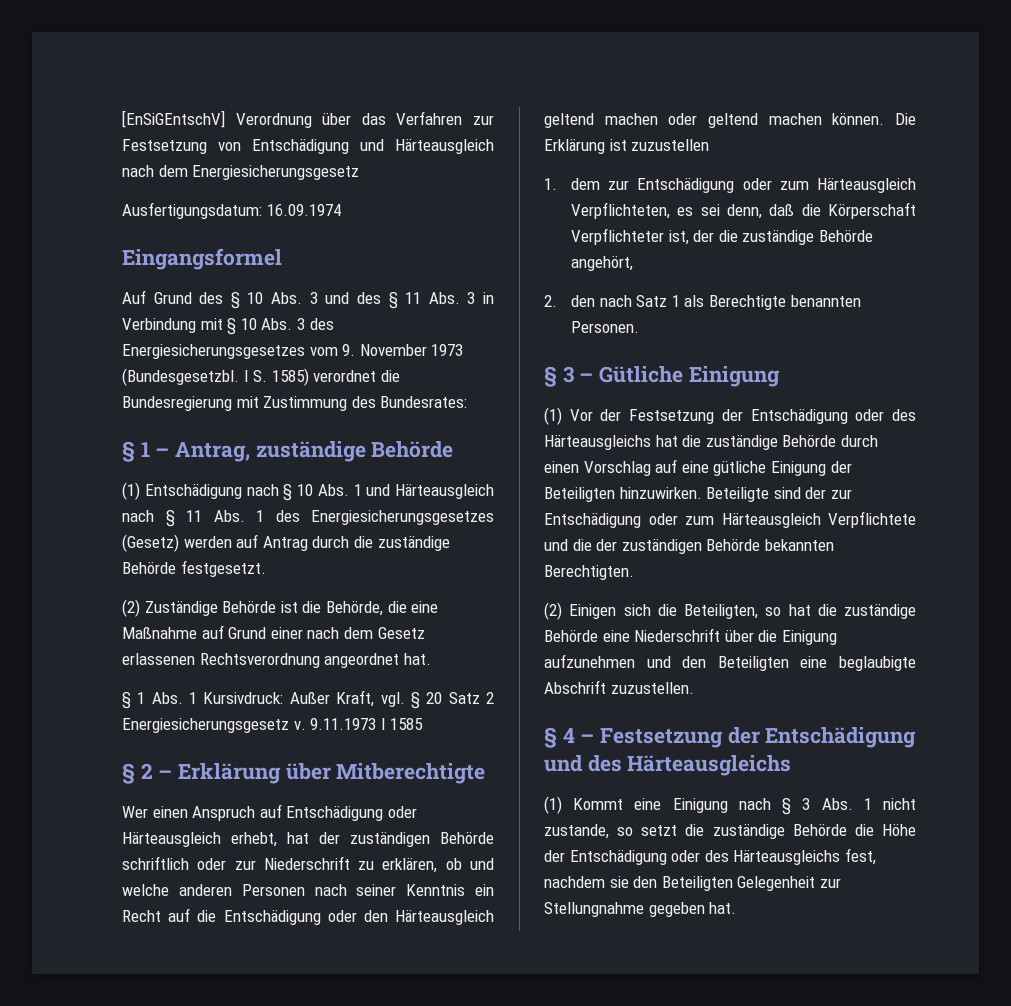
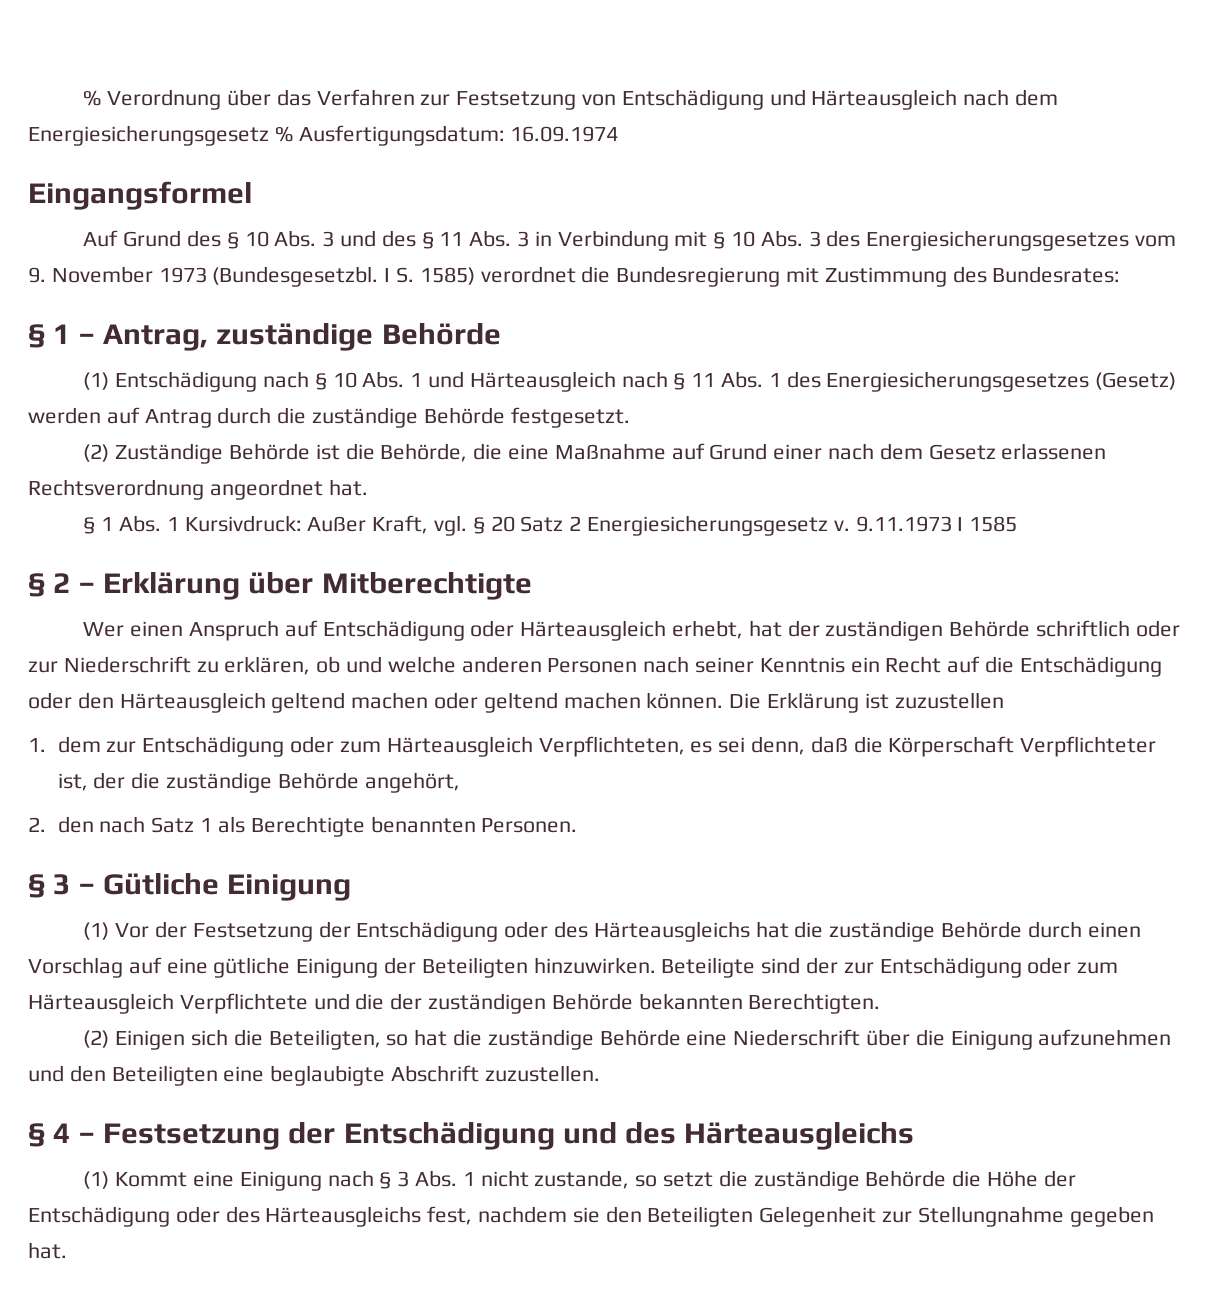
[122,110,225,128] [EnSiGEntschV] -> [83,90,102,106] %
(360, 172) // -> [274,126,293,142] %

